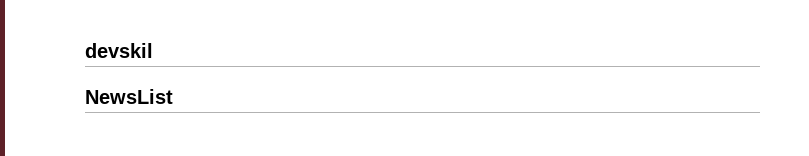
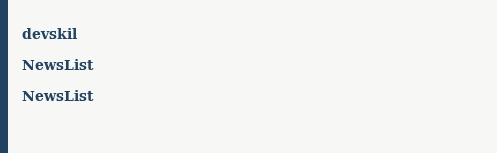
(173, 96) none -> [22,90,94,101] // NewsList

